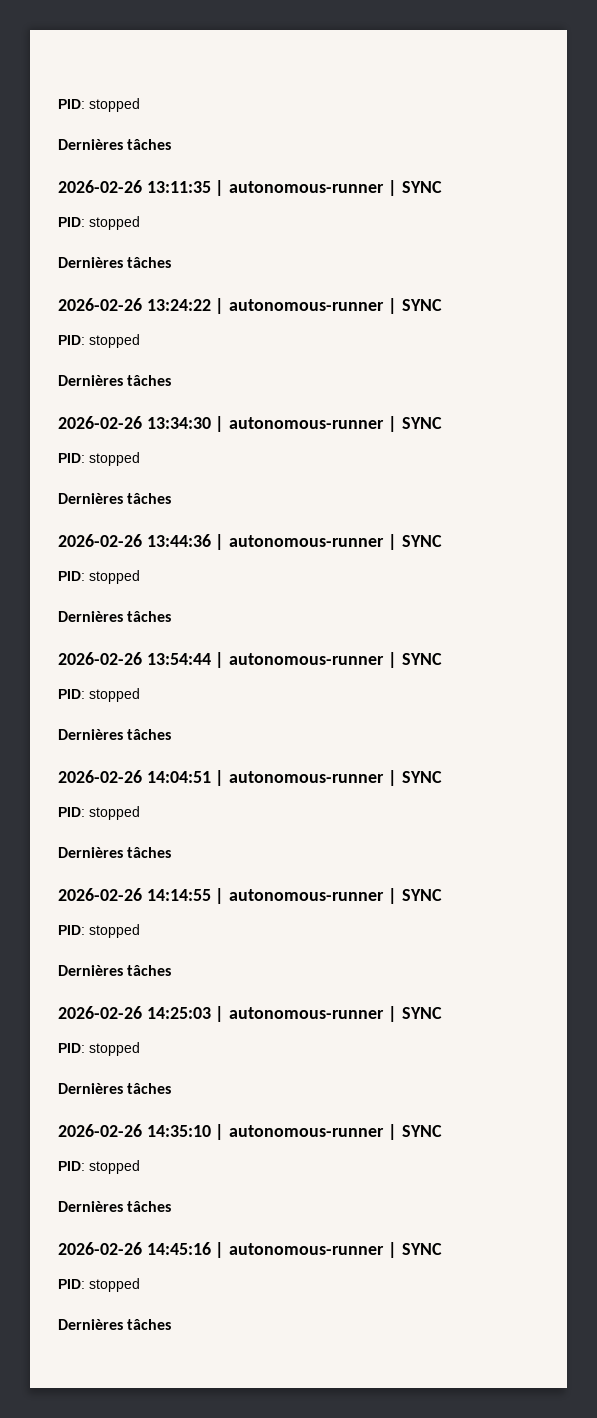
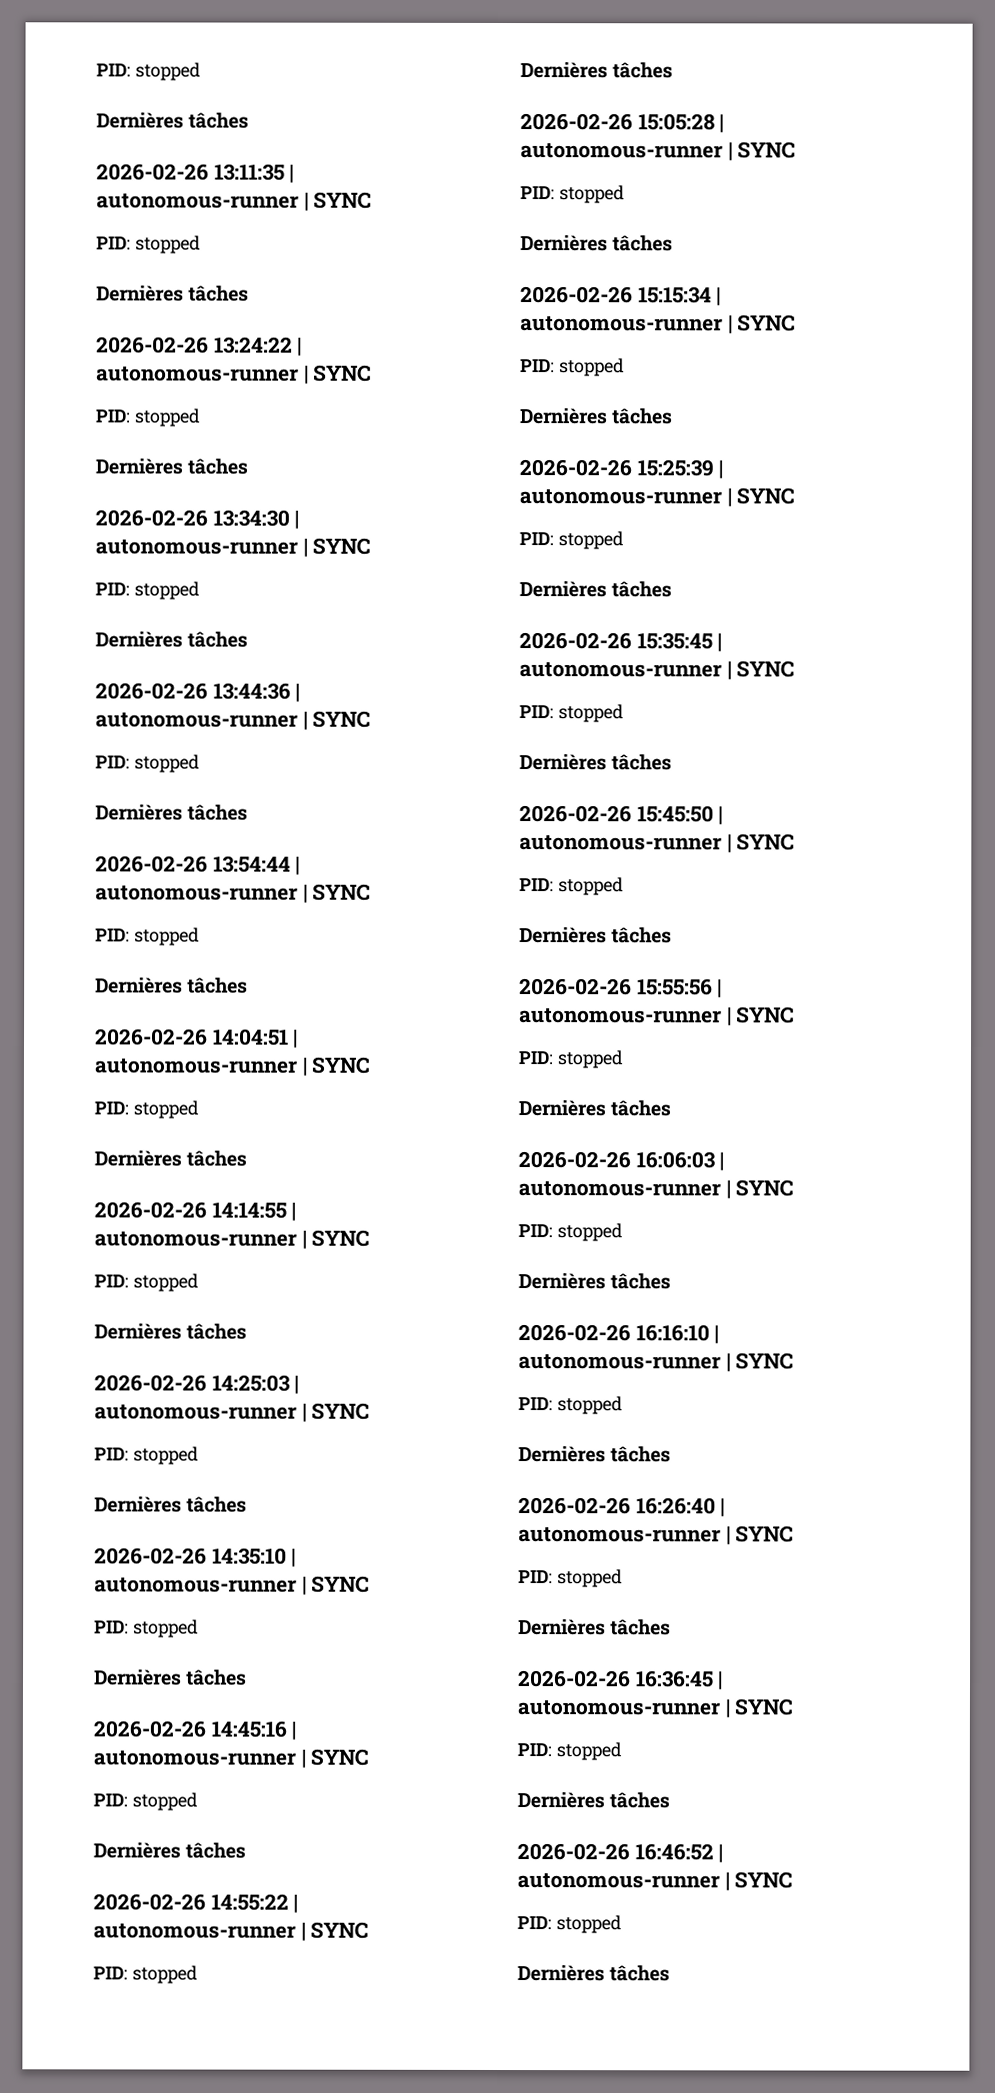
(172, 1324) none -> [93,1893,299,1913] [93,1921,370,1941] [93,1965,198,1984] [520,62,674,79] [520,113,725,133] [520,141,797,161] [520,185,625,204] [520,235,674,252] [520,286,722,306] [520,314,797,334] [520,358,625,377] [519,408,674,425] [519,459,724,479] [519,487,796,507] [519,531,624,550] [519,581,673,598] [519,632,723,652] [519,660,796,680] [519,704,624,723] [519,754,673,771] [519,805,724,825] [519,833,796,853] [519,877,624,896] [519,927,673,944] [519,978,723,998] [519,1006,796,1026] [518,1050,623,1069] [518,1100,672,1117] [518,1151,725,1171] [518,1179,795,1199] [518,1223,623,1242] [518,1273,672,1290] [518,1324,720,1344] [518,1352,795,1372] [518,1396,623,1415] [518,1446,672,1463] [518,1497,726,1517] [518,1525,795,1545] [518,1569,623,1588] [518,1619,672,1636] [517,1670,724,1690] [517,1698,794,1718] [517,1742,622,1761] [517,1792,671,1809] [517,1843,724,1863] [517,1871,794,1891] [517,1915,622,1934] [517,1965,671,1982] // 2026-02-26 14:55:22 | autonomous-runner | SYNC // PID: stopped // Dernières tâches // 2026-02-26 15:05:28 | autonomous-runner | SYNC // PID: stopped // Dernières tâches // 2026-02-26 15:15:34 | autonomous-runner | SYNC // PID: stopped // Dernières tâches // 2026-02-26 15:25:39 | autonomous-runner | SYNC // PID: stopped // Dernières tâches // 2026-02-26 15:35:45 | autonomous-runner | SYNC // PID: stopped // Dernières tâches // 2026-02-26 15:45:50 | autonomous-runner | SYNC // PID: stopped // Dernières tâches // 2026-02-26 15:55:56 | autonomous-runner | SYNC // PID: stopped // Dernières tâches // 2026-02-26 16:06:03 | autonomous-runner | SYNC // PID: stopped // Dernières tâches // 2026-02-26 16:16:10 | autonomous-runner | SYNC // PID: stopped // Dernières tâches // 2026-02-26 16:26:40 | autonomous-runner | SYNC // PID: stopped // Dernières tâches // 2026-02-26 16:36:45 | autonomous-runner | SYNC // PID: stopped // Dernières tâches // 2026-02-26 16:46:52 | autonomous-runner | SYNC // PID: stopped // Dernières tâches

